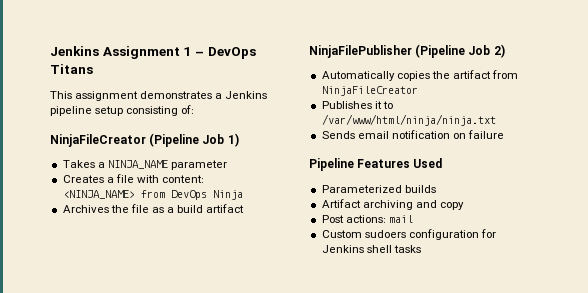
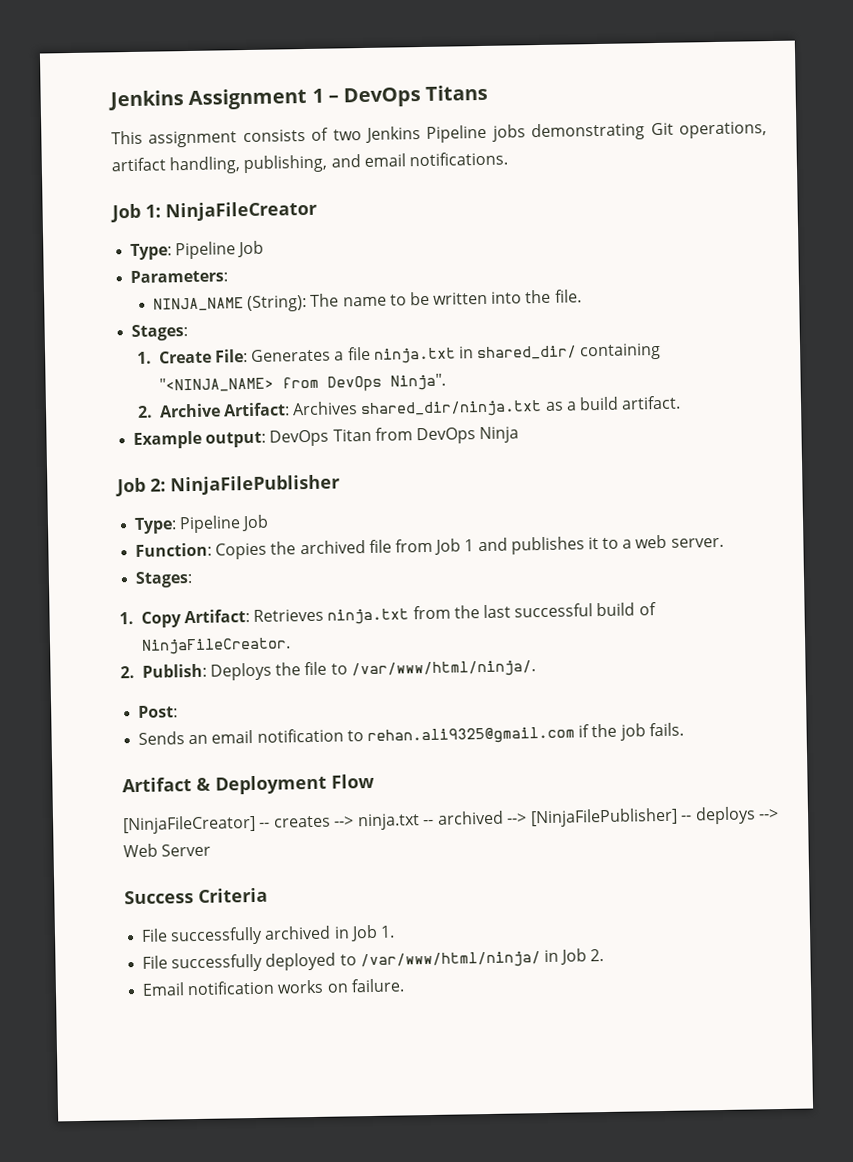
[140,91,268,99] [50,105,195,116] [50,133,239,147] [62,160,227,170] [62,174,205,183] [62,190,243,200] [62,204,245,213] [309,44,505,58] [321,70,519,81] [321,86,418,96] [321,101,393,109] [321,114,496,126] demonstrates a Jenkins pipeline setup consisting of: // NinjaFileCreator (Pipeline Job 1) // Takes a NINJA_NAME parameter // Creates a file with content: <NINJA_NAME> from DevOps Ninja // Archives the file as a build artifact // NinjaFilePublisher (Pipeline Job 2) // Automatically copies the artifact from NinjaFileCreator // Publishes it to /var/www/html/ninja/ninja.txt -> [242,121,767,143] [111,151,508,175] [110,200,317,223] [130,240,265,261] [130,269,229,284] [152,289,582,313] [131,324,189,342] [136,342,662,364] [158,373,446,393] [136,395,682,419] [133,426,520,449] [115,474,340,497] [134,514,270,534] [135,534,724,560] [135,570,194,588] [119,602,657,628] [140,637,291,655] [120,660,536,681] [138,705,179,718] consists of two Jenkins Pipeline jobs demonstrating Git operations, artifact handling, publishing, and email notifications. // Job 1: NinjaFileCreator // Type: Pipeline Job // Parameters: // NINJA_NAME (String): The name to be written into the file. // Stages: // 1. Create File: Generates a file ninja.txt in shared_dir/ containing "<NINJA_NAME> from DevOps Ninja". // 2. Archive Artifact: Archives shared_dir/ninja.txt as a build artifact. // Example output: DevOps Titan from DevOps Ninja // Job 2: NinjaFilePublisher // Type: Pipeline Job // Function: Copies the archived file from Job 1 and publishes it to a web server. // Stages: // 1. Copy Artifact: Retrieves ninja.txt from the last successful build of NinjaFileCreator. // 2. Publish: Deploys the file to /var/www/html/ninja/. // Post:
(355, 135) none -> [188,734,209,745] an
[452,130,505,139] [309,158,443,171] [321,185,436,193] [321,199,464,210] [321,215,413,223] [321,229,496,240] [321,245,421,253] on failure // Pipeline Features Used // Parameterized builds // Artifact archiving and copy // Post actions: mail // Custom sudoers configuration for Jenkins shell tasks -> [346,722,684,746] [122,773,375,795] [122,806,780,835] [123,843,212,858] [124,887,268,905] [141,924,395,946] [142,948,605,973] [142,978,405,996] to rehan.ali9325@gmail.com if the job fails. // Artifact & Deployment Flow // [NinjaFileCreator] -- creates --> ninja.txt -- archived --> [NinjaFilePublisher] -- deploys --> Web Server // Success Criteria // File successfully archived in Job 1. // File successfully deployed to /var/www/html/ninja/ in Job 2. // Email notification works on failure.

